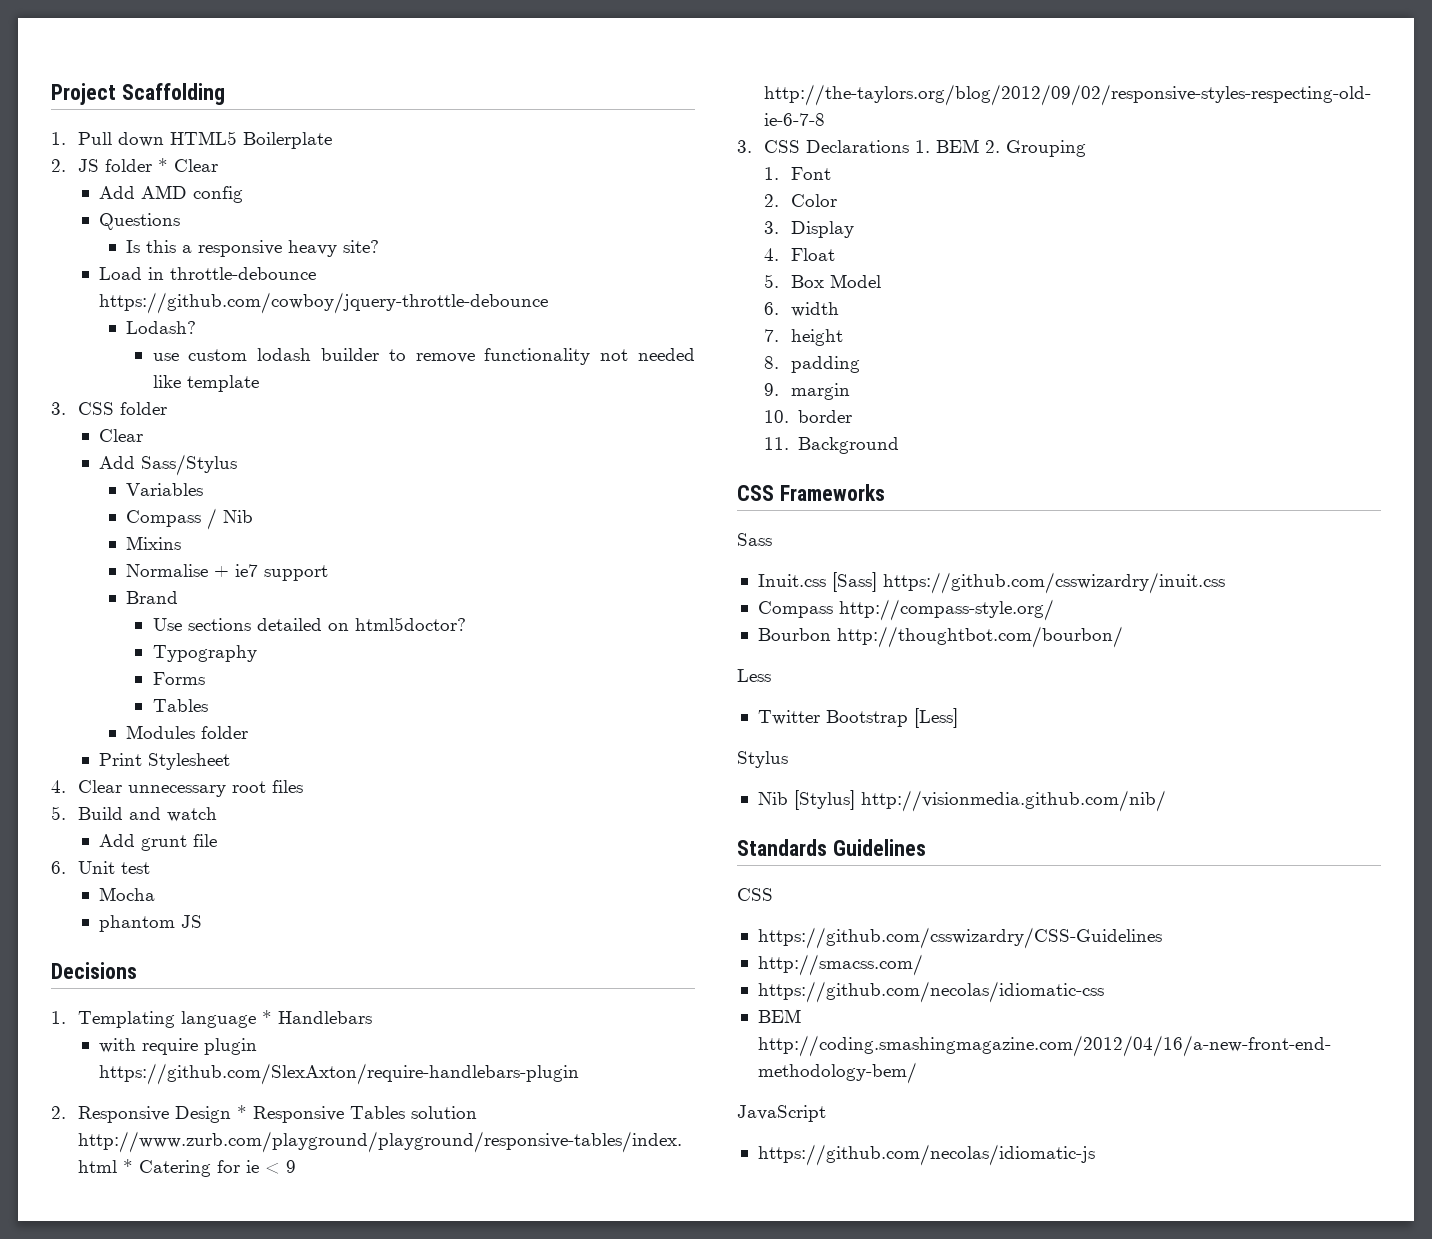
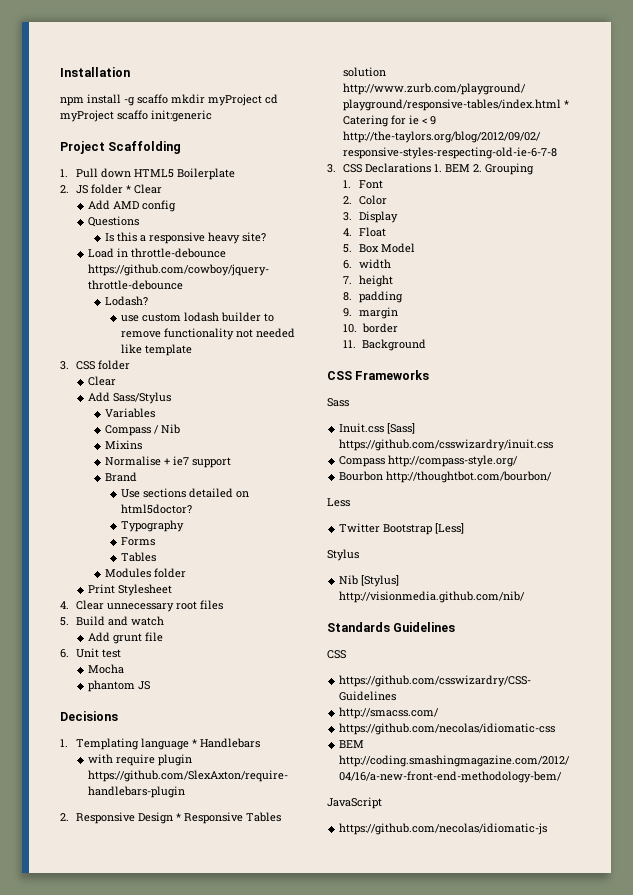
(51, 94) none -> [60,67,130,77] [60,94,278,106] [60,110,212,122] Installation // npm install -g scaffo mkdir myProject cd myProject scaffo init:generic //

